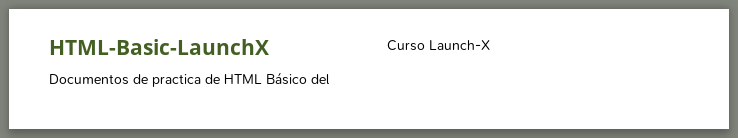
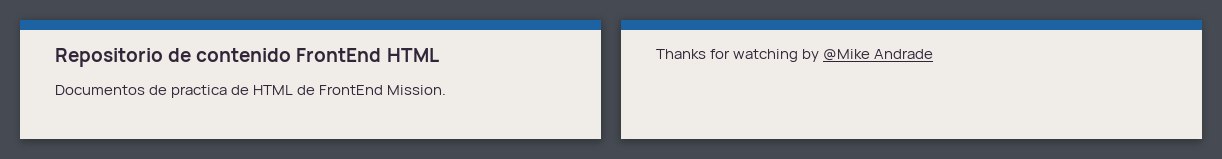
[49,39,269,55] HTML-Basic-LaunchX -> [55,48,439,67] Repositorio de contenido FrontEnd HTML
[266,72,330,85] [387,40,490,51] Básico del Curso Launch-X -> [297,85,447,95] [656,49,934,62] de FrontEnd Mission. // Thanks for watching by @Mike Andrade

